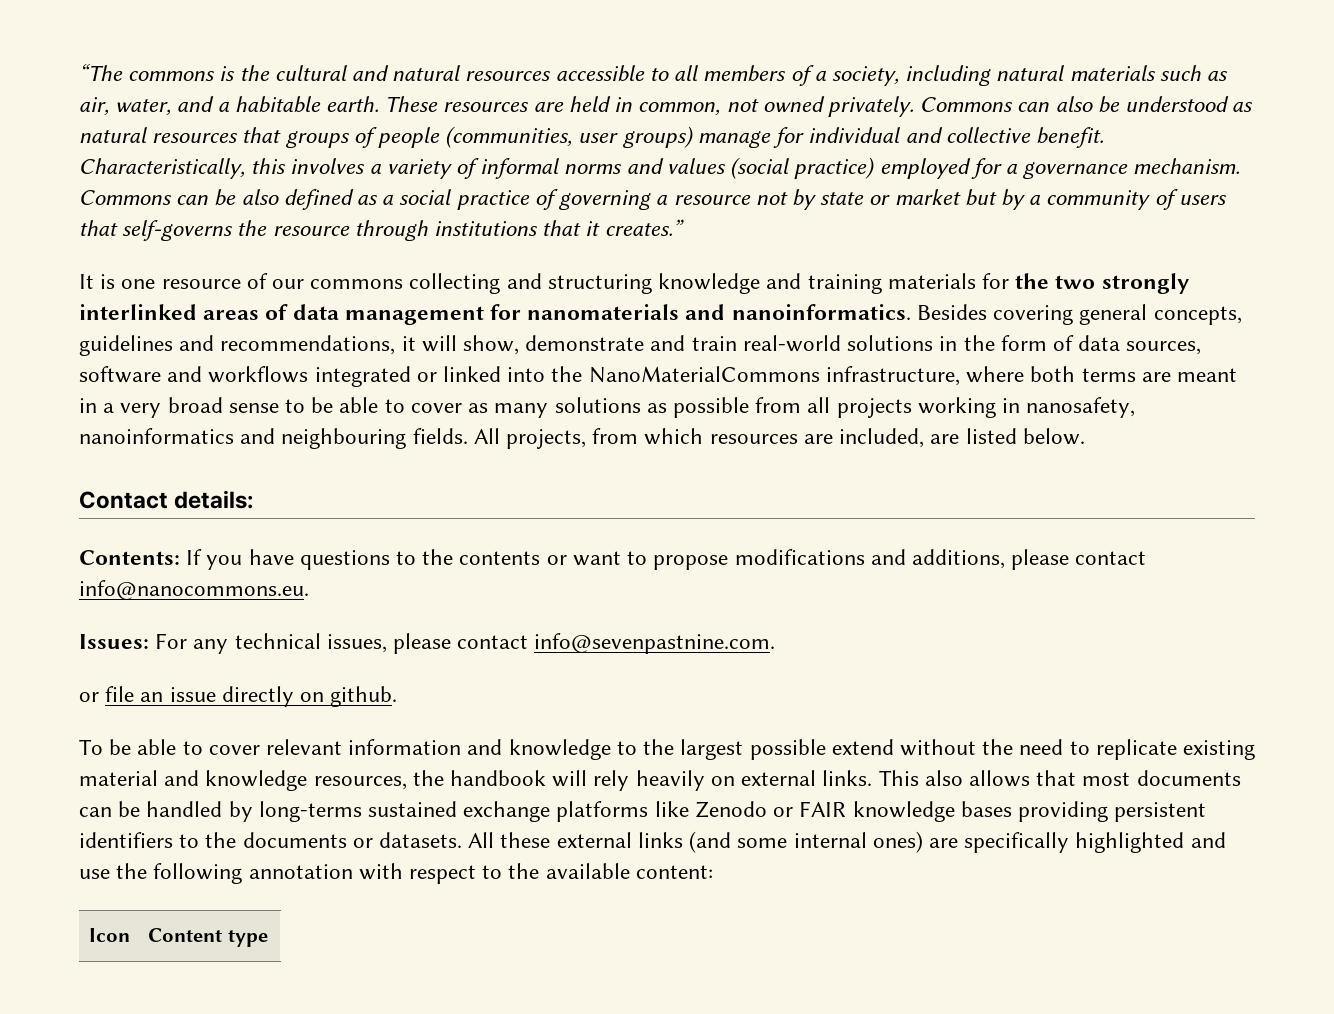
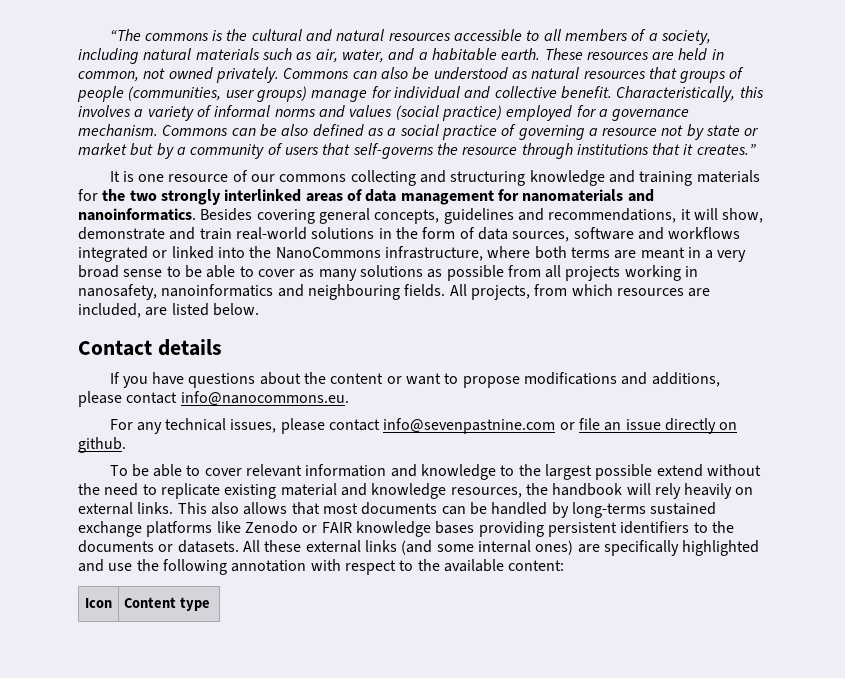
[588,366,820,383] NanoMaterialCommons -> [275,247,381,259] NanoCommons
[174,490,254,509] [79,550,180,565] details: // Contents: -> [157,339,222,356] details //
[396,549,541,565] to the contents -> [259,372,384,385] about the content
[79,634,149,649] Issues: -> (349, 398) none
[534,633,776,654] info@sevenpastnine.com. // -> [383,418,556,434] info@sevenpastnine.com

